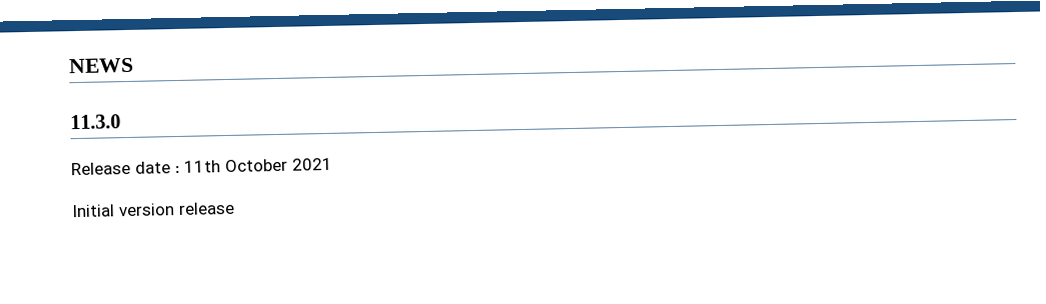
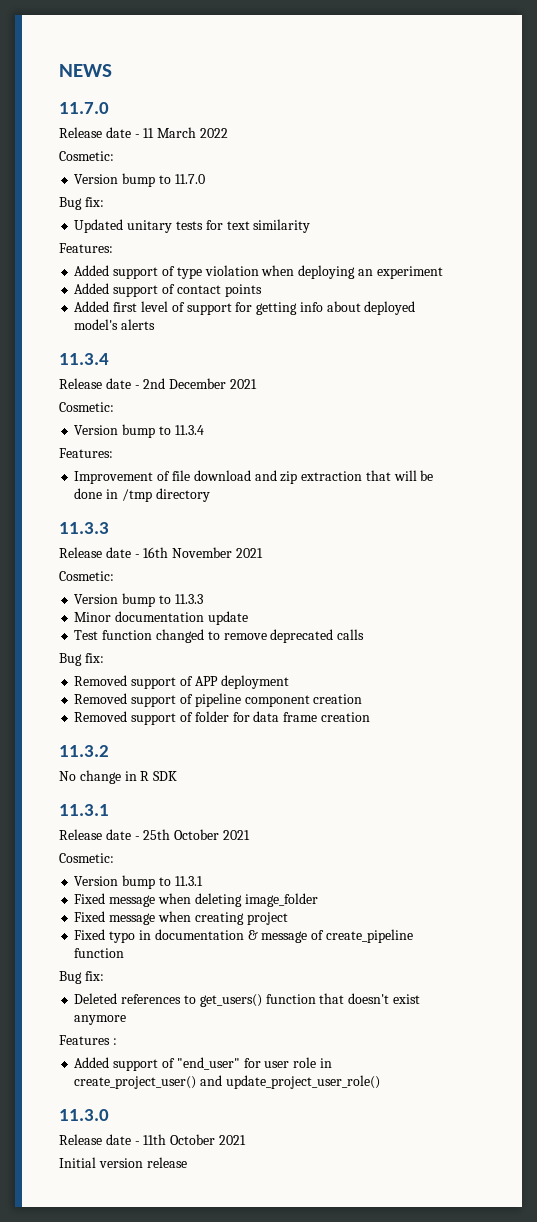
(134, 65) none -> [59,102,109,114] [59,127,228,138] [59,151,114,161] [74,173,205,187] [59,197,104,210] [74,219,311,233] [59,243,113,253] [74,265,443,279] [74,283,262,297] [74,301,416,315] [74,319,156,330] [59,353,109,365] [59,378,257,389] [59,402,114,412] [74,424,204,438] [59,448,113,458] [74,470,434,484] [74,488,210,502] [59,522,109,534] [59,547,263,558] [59,571,114,581] [74,593,203,607] [74,611,248,625] [74,629,365,643] [59,653,104,666] [74,675,289,689] [74,693,363,707] [74,711,370,725] [59,745,109,757] [59,770,178,784] [59,804,109,816] [59,829,250,840] [59,853,114,863] [74,875,203,889] [74,893,318,907] [74,911,288,925] [74,929,413,943] [74,948,125,958] [59,971,104,984] [74,993,420,1007] [74,1015,127,1025] [59,1035,117,1045] [74,1057,332,1071] [74,1075,380,1089] // 11.7.0 // Release date - 11 March 2022 // Cosmetic: // Version bump to 11.7.0 // Bug fix: // Updated unitary tests for text similarity // Features: // Added support of type violation when deploying an experiment // Added support of contact points // Added first level of support for getting info about deployed model's alerts // 11.3.4 // Release date - 2nd December 2021 // Cosmetic: // Version bump to 11.3.4 // Features: // Improvement of file download and zip extraction that will be done in /tmp directory // 11.3.3 // Release date - 16th November 2021 // Cosmetic: // Version bump to 11.3.3 // Minor documentation update // Test function changed to remove deprecated calls // Bug fix: // Removed support of APP deployment // Removed support of pipeline component creation // Removed support of folder for data frame creation // 11.3.2 // No change in R SDK // 11.3.1 // Release date - 25th October 2021 // Cosmetic: // Version bump to 11.3.1 // Fixed message when deleting image_folder // Fixed message when creating project // Fixed typo in documentation & message of create_pipeline function // Bug fix: // Deleted references to get_users() function that doesn't exist anymore // Features : // Added support of "end_user" for user role in create_project_user() and update_project_user_role()
[175,165,180,174] : -> [134,1141,140,1145] -

